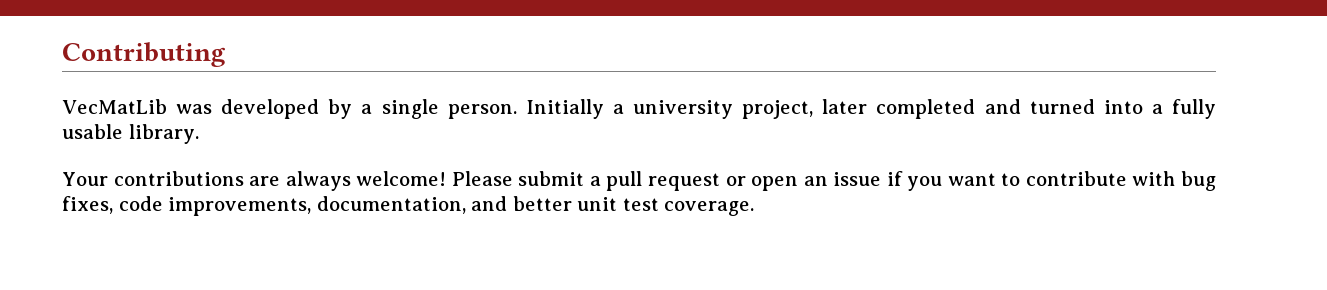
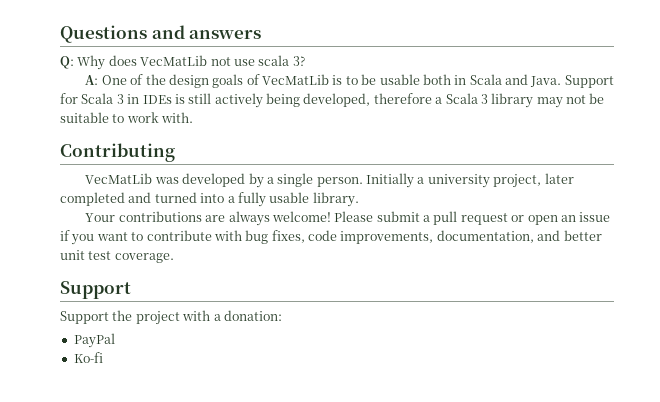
(62, 54) none -> [60,25,262,43] [60,55,305,70] [85,74,614,88] [60,93,605,108] [60,112,194,123] Questions and answers // Q: Why does VecMatLib not use scala 3? // A: One of the design goals of VecMatLib is to be usable both in Scala and Java. Support for Scala 3 in IDEs is still actively being developed, therefore a Scala 3 library may not be suitable to work with. //
(755, 208) none -> [60,281,131,299] [60,310,282,325] [73,333,115,348] [73,352,103,363] // Support // Support the project with a donation: // PayPal // Ko-fi

